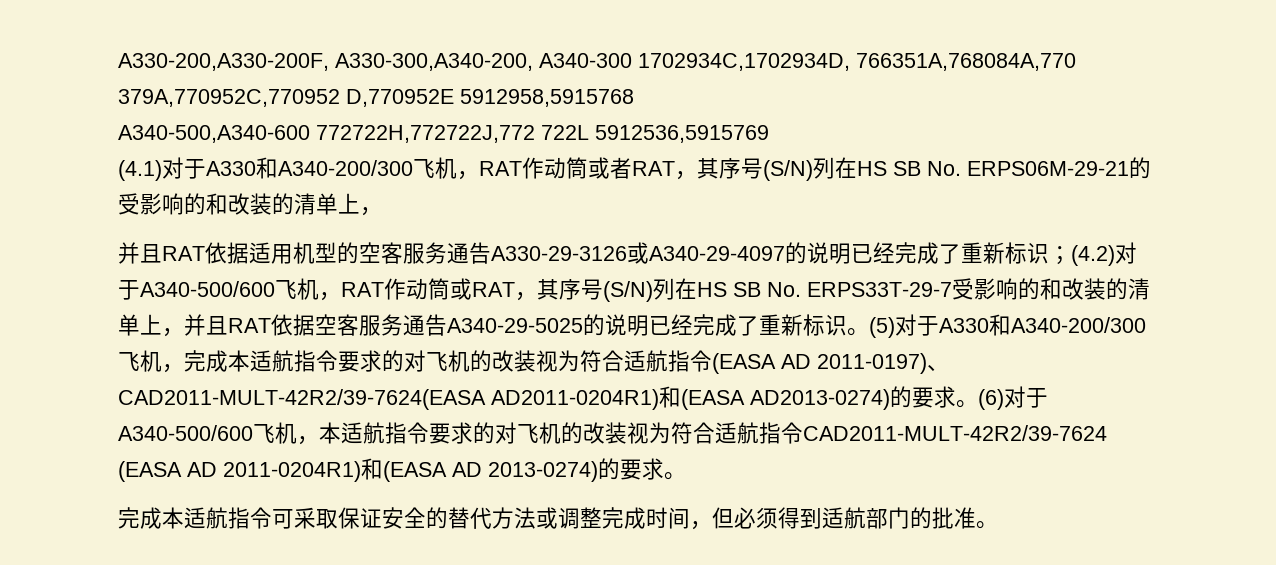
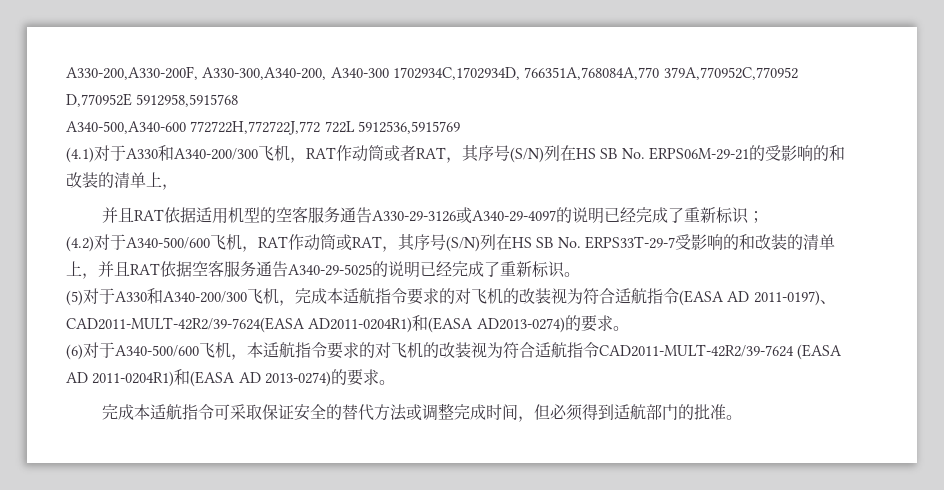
(1071, 255) none -> (765, 217) //
(869, 332) none -> (580, 274) //
(978, 404) none -> (629, 328) //

